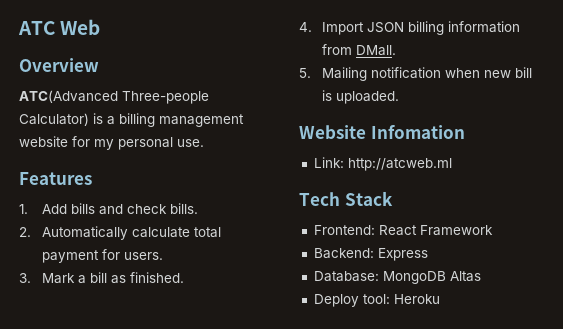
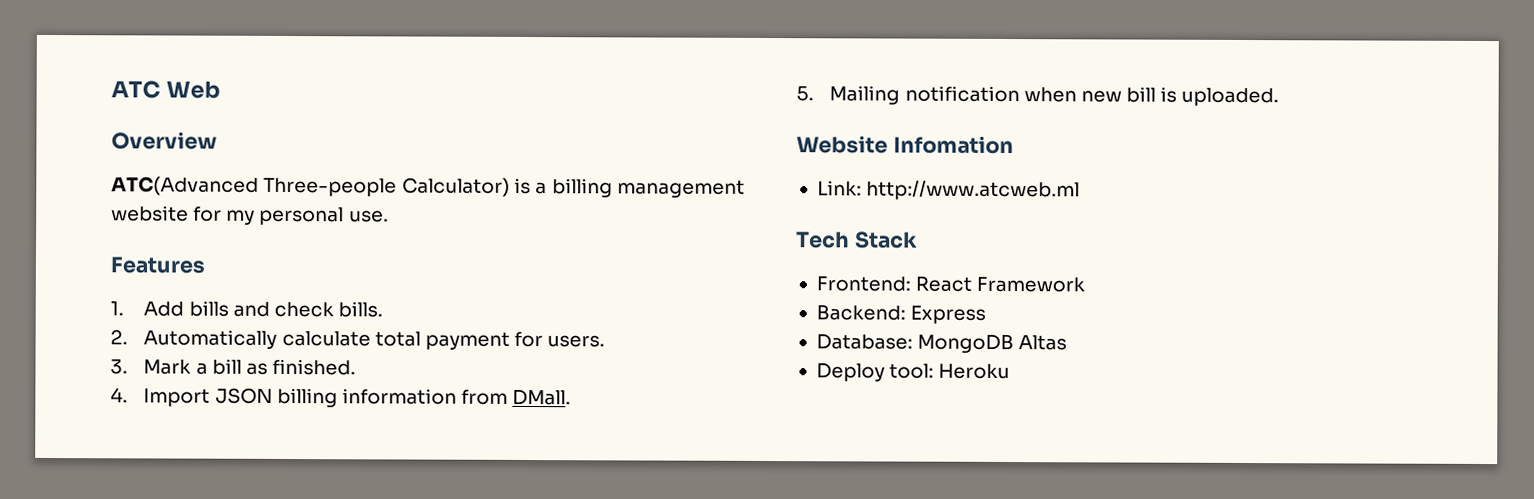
[347,158,452,171] http://atcweb.ml -> [866,180,1081,201] http://www.atcweb.ml

